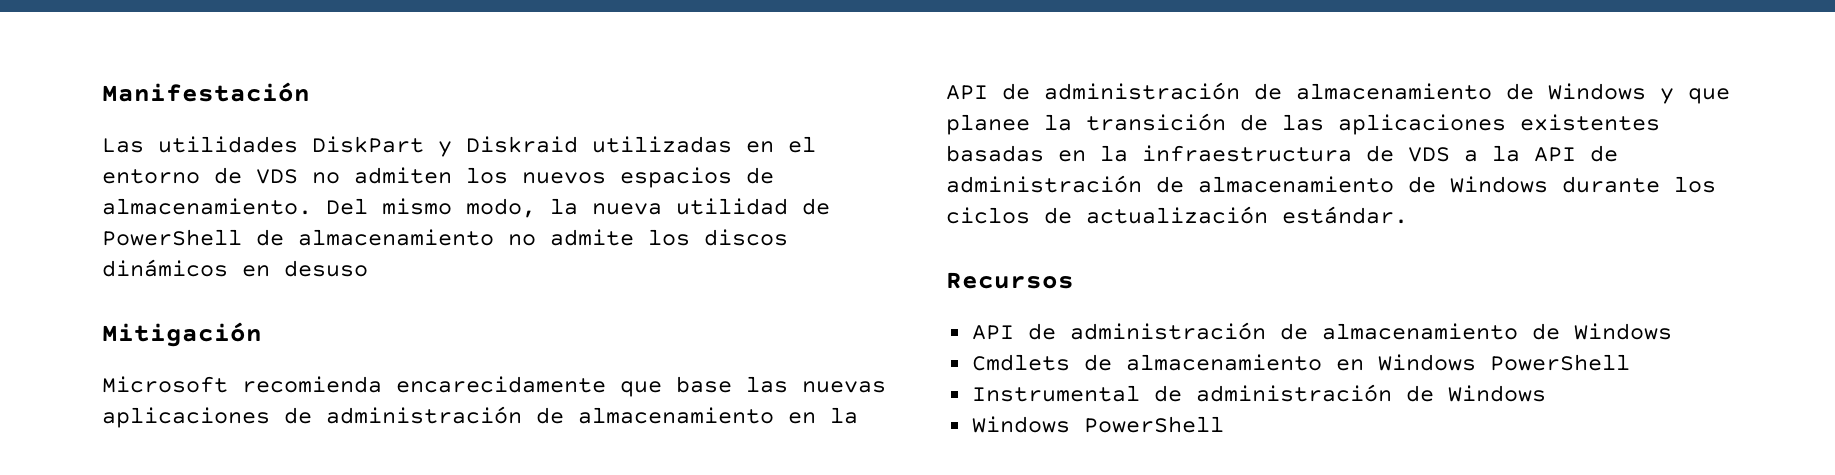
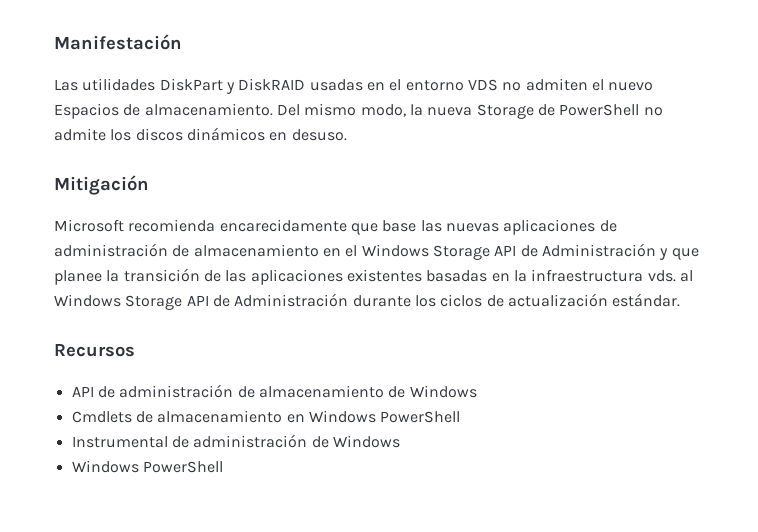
[466,136,732,153] Diskraid utilizadas -> [238,78,363,91] DiskRAID usadas
[214,167,242,184] de -> (464, 85) none
[466,167,732,188] los nuevos espacios -> [591,79,654,91] [54,103,119,119] el nuevo Espacios
[676,198,788,215] utilidad -> [476,104,534,119] Storage
[256,229,494,246] de almacenamiento -> (640, 110) none
[284,260,368,277] desuso -> [291,129,347,141] desuso.
[830,407,858,424] [946,82,1646,100] la API de administración de almacenamiento de Windows -> [345,243,656,260] el Windows Storage API de Administración
[1366,145,1618,162] [946,175,1548,193] de VDS a la API de administración de almacenamiento de Windows -> [647,270,693,282] [54,293,349,310] vds. al Windows Storage API de Administración

